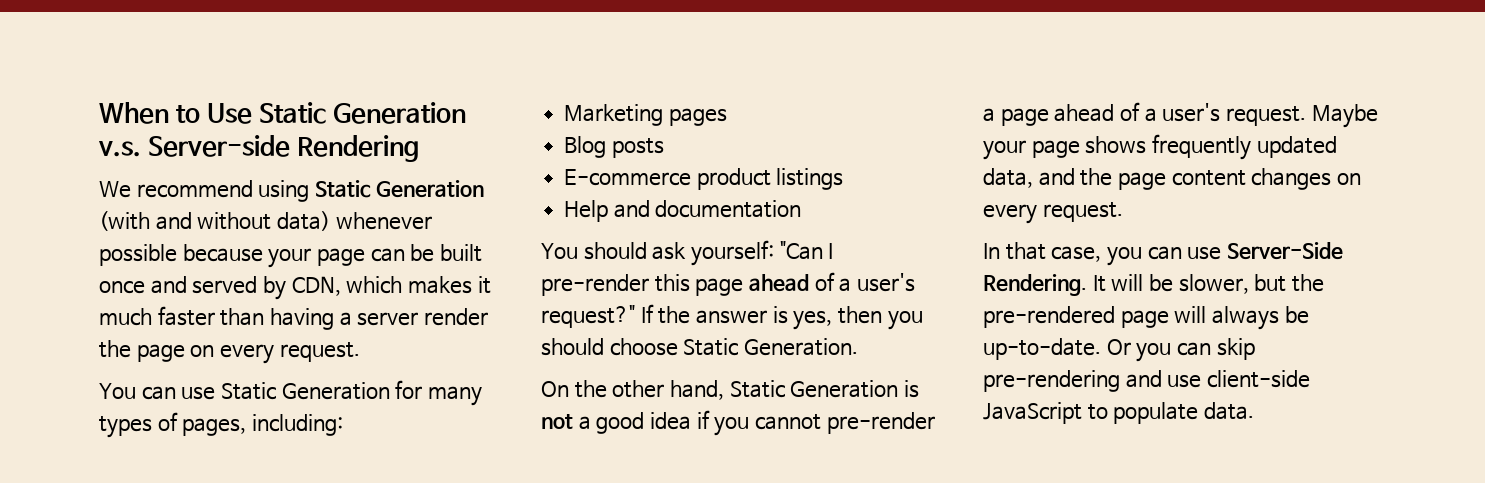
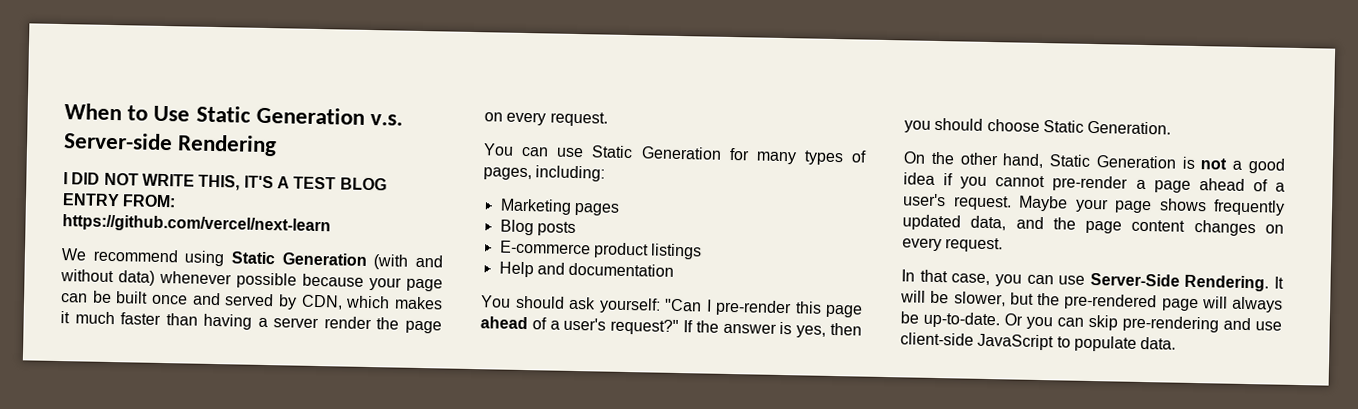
(419, 148) none -> [63,172,387,191] [62,193,177,208] [62,214,331,235] // I DID NOT WRITE THIS, IT'S A TEST BLOG ENTRY FROM: https://github.com/vercel/next-learn

